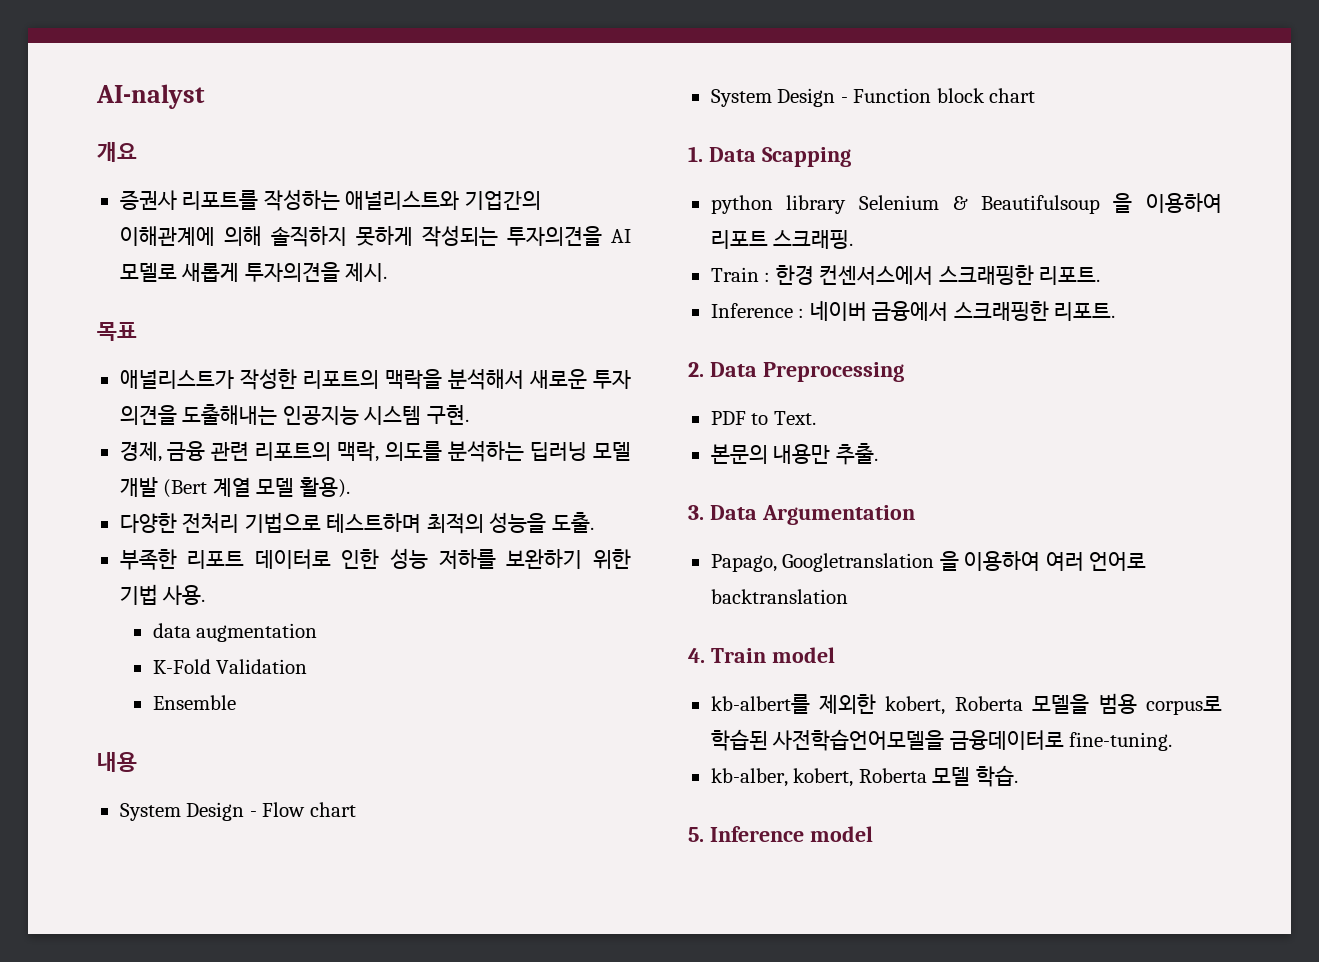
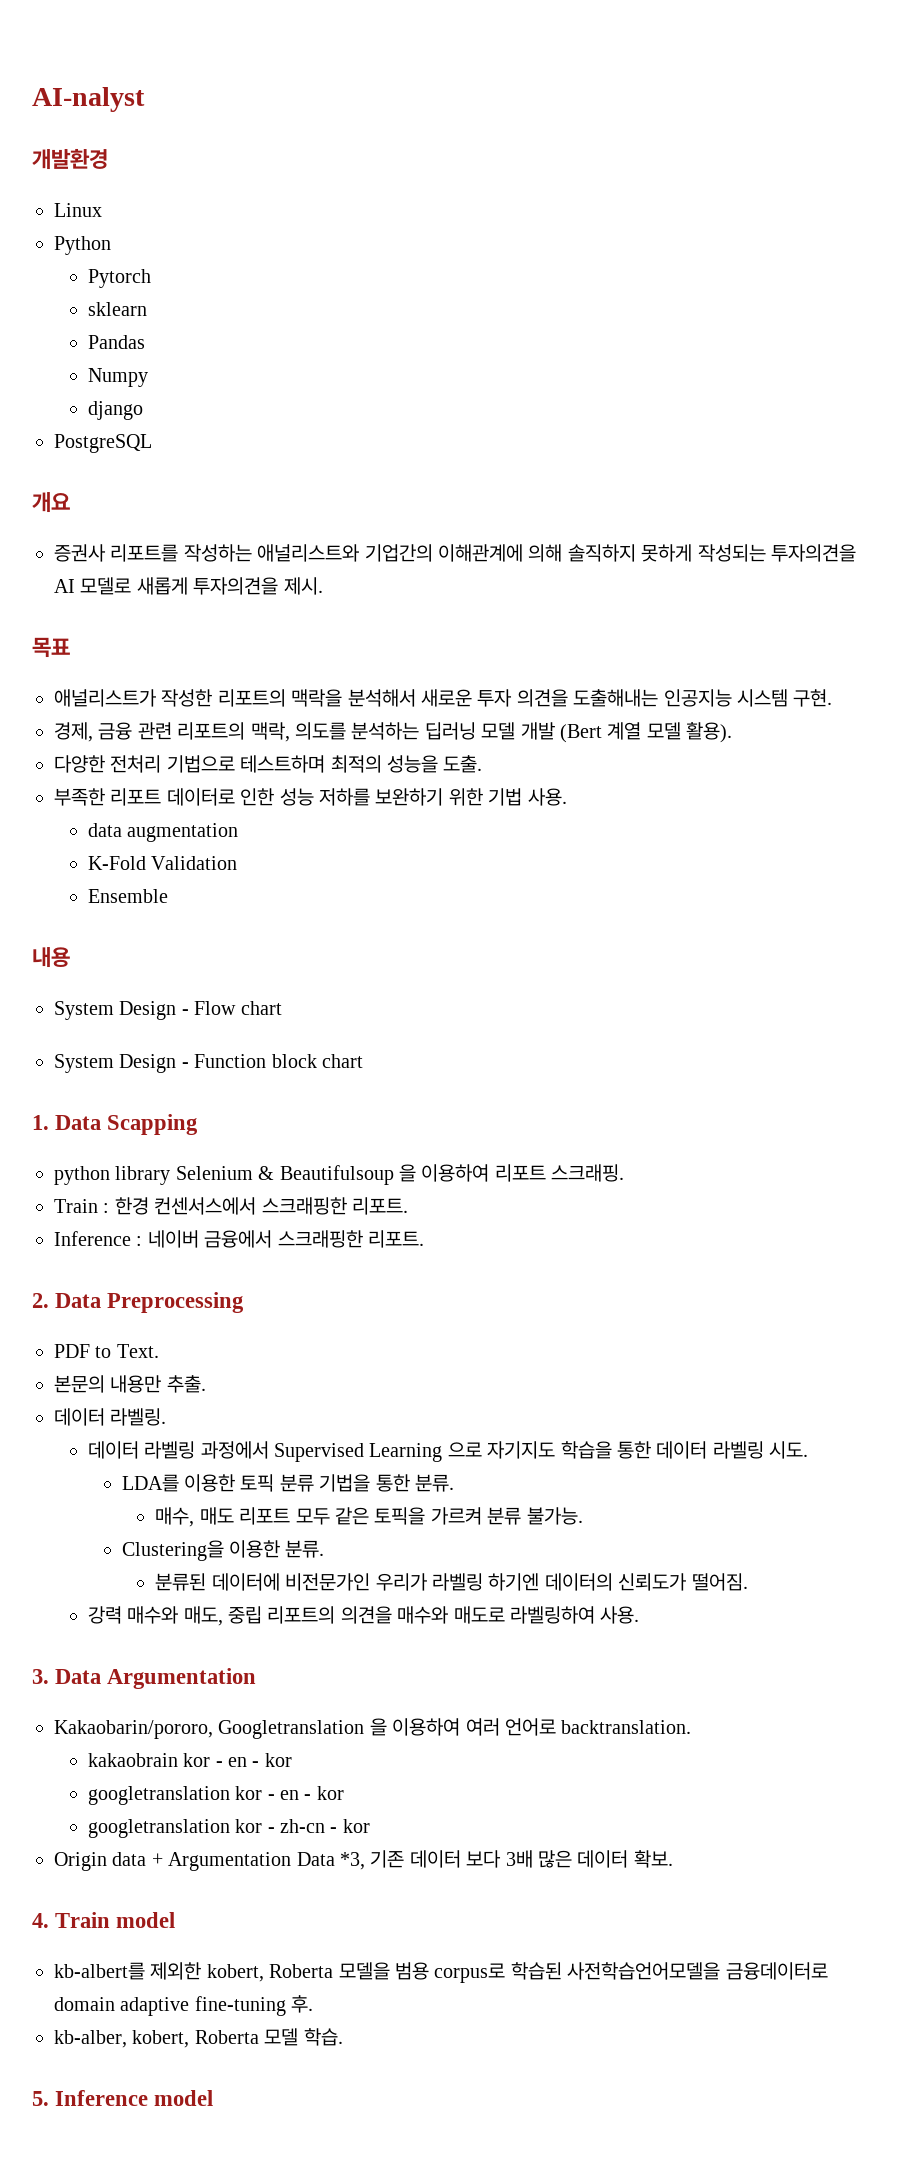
(205, 96) none -> [32,148,108,170] [54,203,102,217] [54,236,111,255] [87,269,151,288] [87,302,147,316] [87,335,145,349] [87,368,148,387] [87,401,143,420] [54,434,152,453] // 개발환경 // Linux // Python // Pytorch // sklearn // Pandas // Numpy // django // PostgreSQL
(878, 454) none -> [54,1408,167,1426] [87,1441,809,1462] [121,1474,455,1492] [155,1507,583,1527] [121,1540,325,1561] [155,1573,748,1591] [87,1606,640,1626] // 데이터 라벨링. // 데이터 라벨링 과정에서 Supervised Learning 으로 자기지도 학습을 통한 데이터 라벨링 시도. // LDA를 이용한 토픽 분류 기법을 통한 분류. // 매수, 매도 리포트 모두 같은 토픽을 가르켜 분류 불가능. // Clustering을 이용한 분류. // 분류된 데이터에 비전문가인 우리가 라벨링 하기엔 데이터의 신뢰도가 떨어짐. // 강력 매수와 매도, 중립 리포트의 의견을 매수와 매도로 라벨링하여 사용.
[710,554,777,572] Papago, -> [54,1720,213,1739] Kakaobarin/pororo,
[710,589,848,604] backtranslation -> [561,1720,692,1734] [87,1753,292,1767] [87,1786,344,1805] [87,1819,370,1838] [54,1850,673,1871] backtranslation. // kakaobrain kor - en - kor // googletranslation kor - en - kor // googletranslation kor - zh-cn - kor // Origin data + Argumentation Data *3, 기존 데이터 보다 3배 많은 데이터 확보.
[1069,732,1173,751] fine-tuning. -> [54,1995,314,2016] domain adaptive fine-tuning 후.

